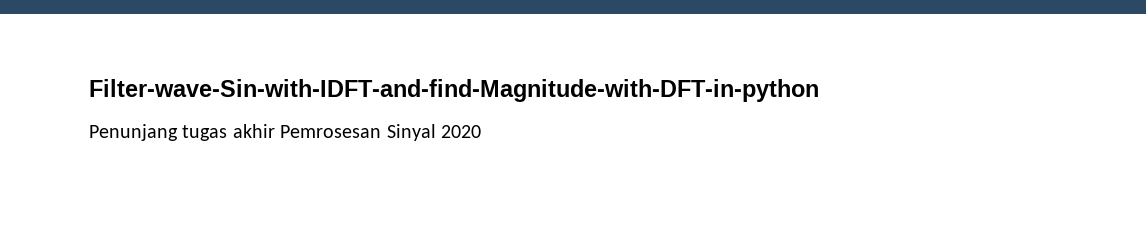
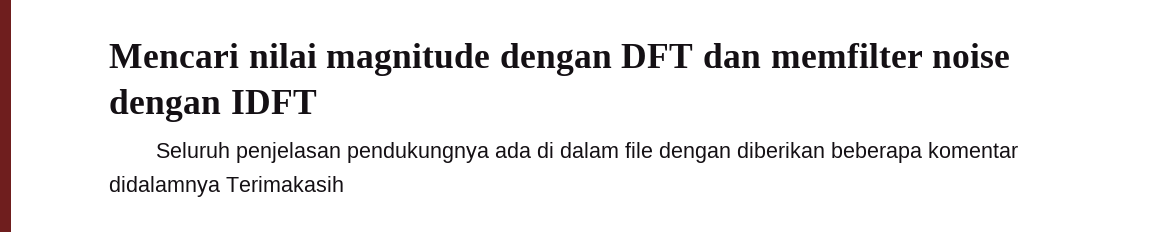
[89,79,819,102] [89,124,481,141] Filter-wave-Sin-with-IDFT-and-find-Magnitude-with-DFT-in-python // Penunjang tugas akhir Pemrosesan Sinyal 2020 -> [109,43,1011,76] [109,89,317,122] [156,142,1019,163] [109,176,344,197] Mencari nilai magnitude dengan DFT dan memfilter noise dengan IDFT // Seluruh penjelasan pendukungnya ada di dalam file dengan diberikan beberapa komentar didalamnya Terimakasih

